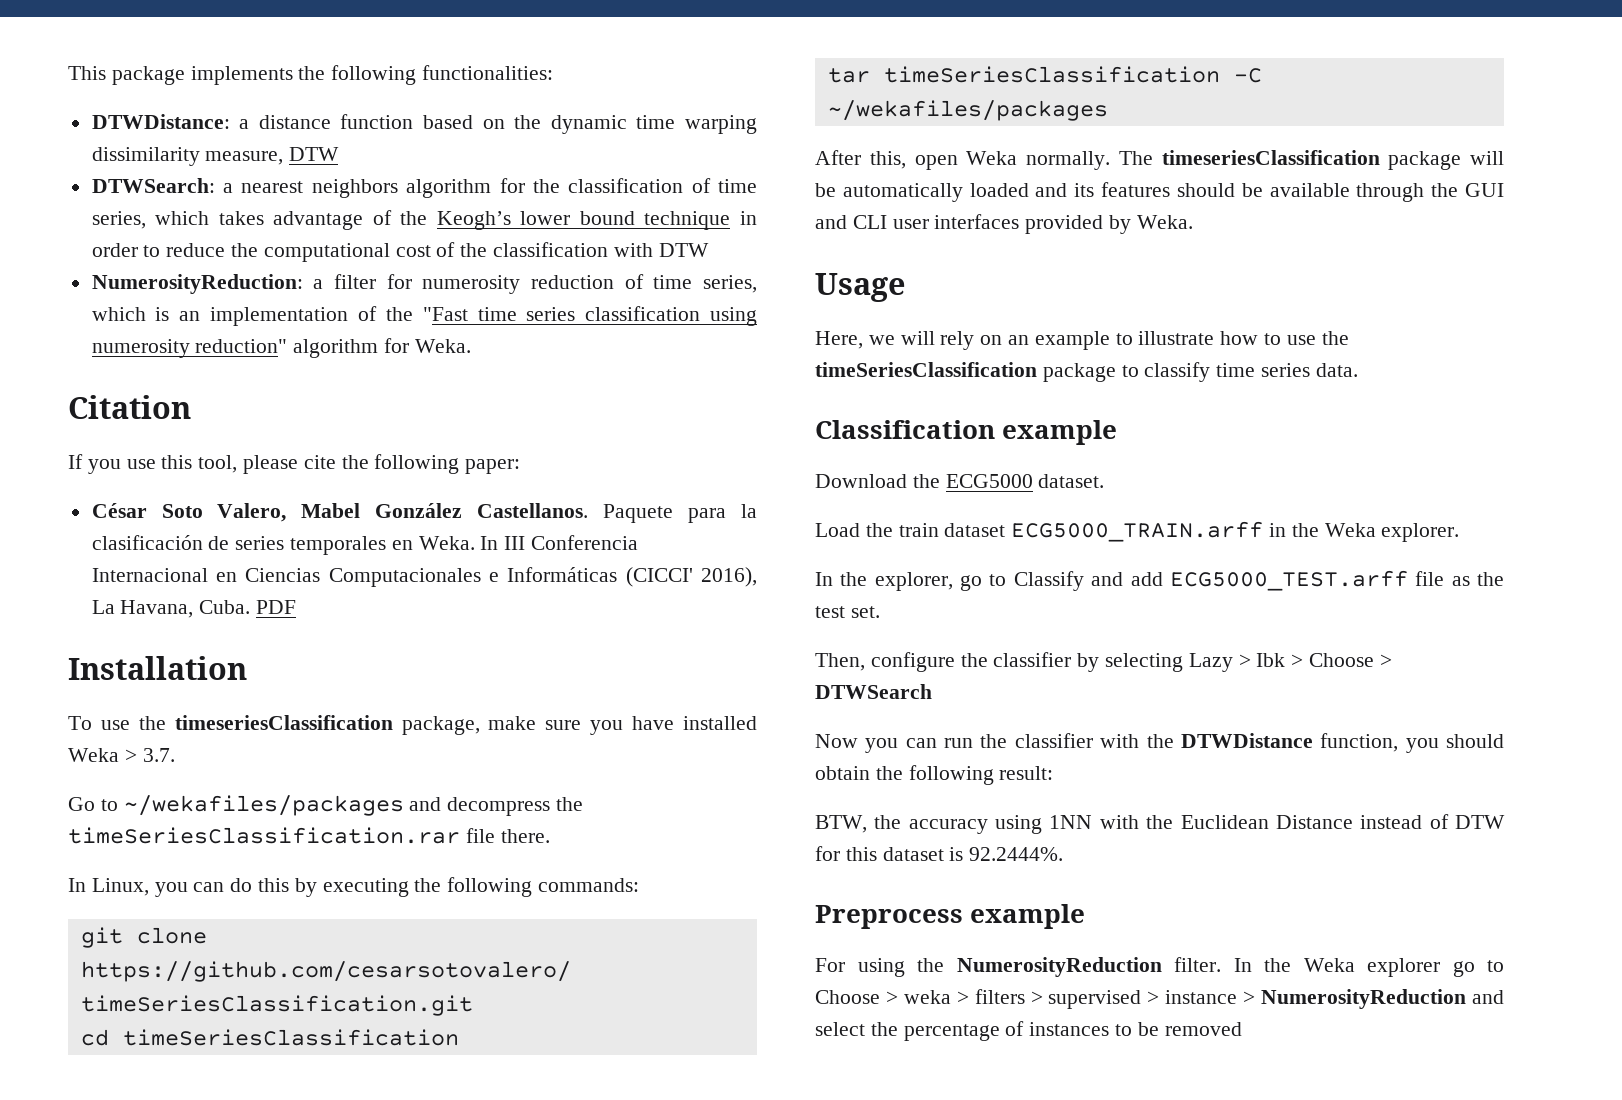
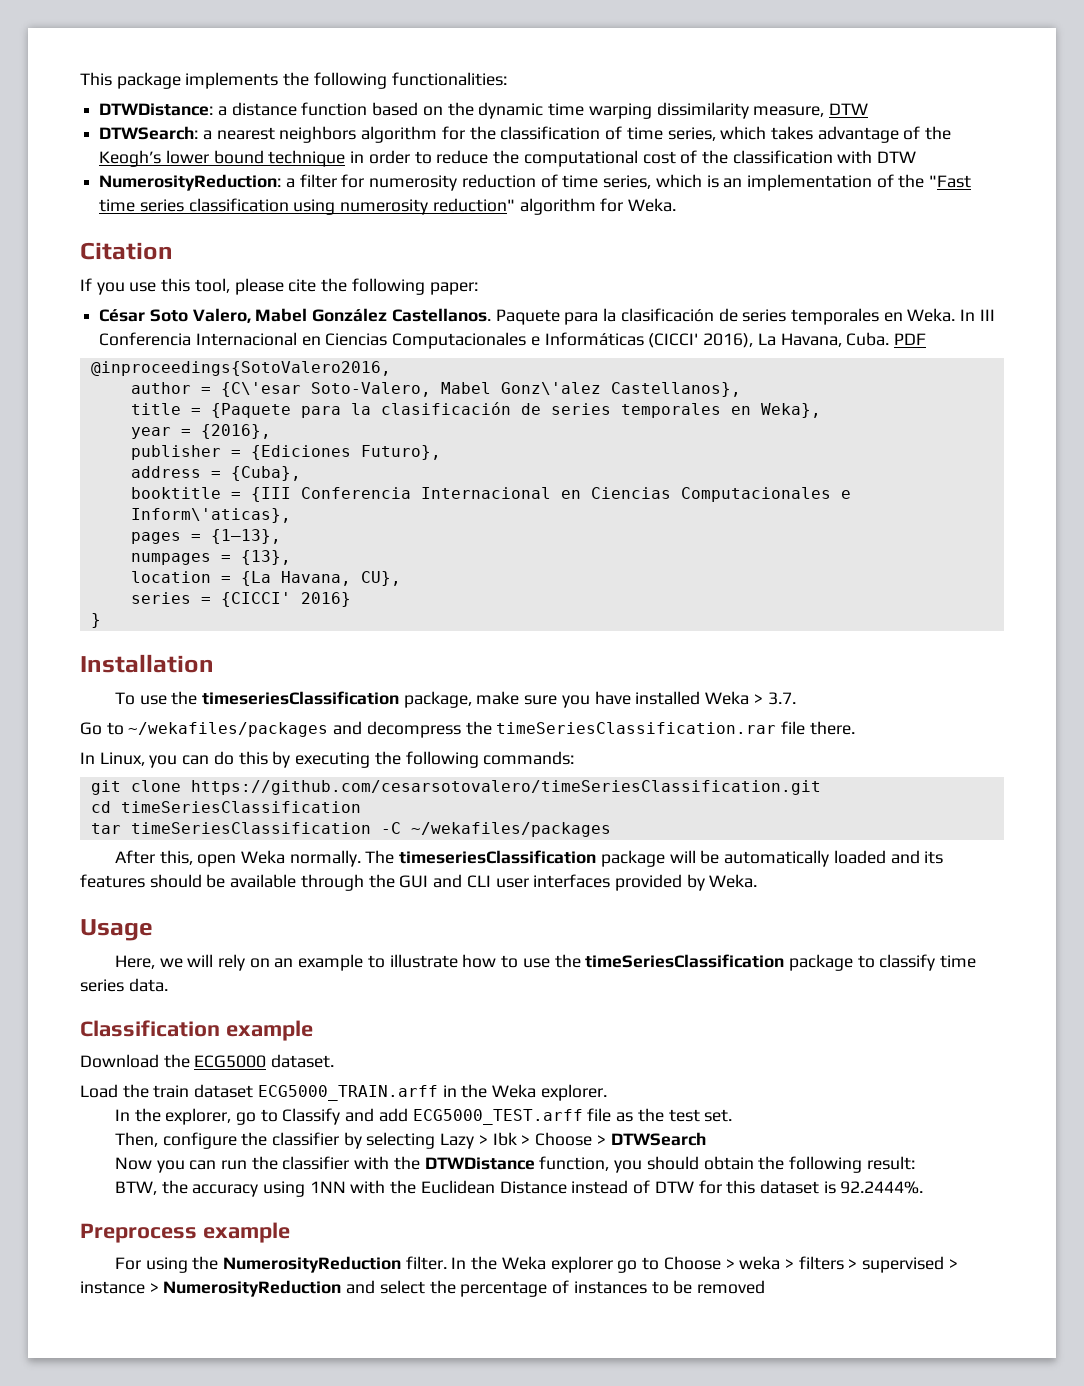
(297, 607) none -> [90,361,391,376] [130,382,741,397] [130,402,821,418] [130,424,271,439] [130,445,441,460] [130,466,301,481] [130,487,851,502] [130,508,291,523] [130,529,281,544] [130,550,291,565] [130,571,401,586] [130,592,351,607] [90,613,101,628] // @inproceedings{SotoValero2016, // author = {C\'esar Soto-Valero, Mabel Gonz\'alez Castellanos}, // title = {Paquete para la clasificación de series temporales en Weka}, // year = {2016}, // publisher = {Ediciones Futuro}, // address = {Cuba}, // booktitle = {III Conferencia Internacional en Ciencias Computacionales e Inform\'aticas}, // pages = {1–13}, // numpages = {13}, // location = {La Havana, CU}, // series = {CICCI' 2016} // }

